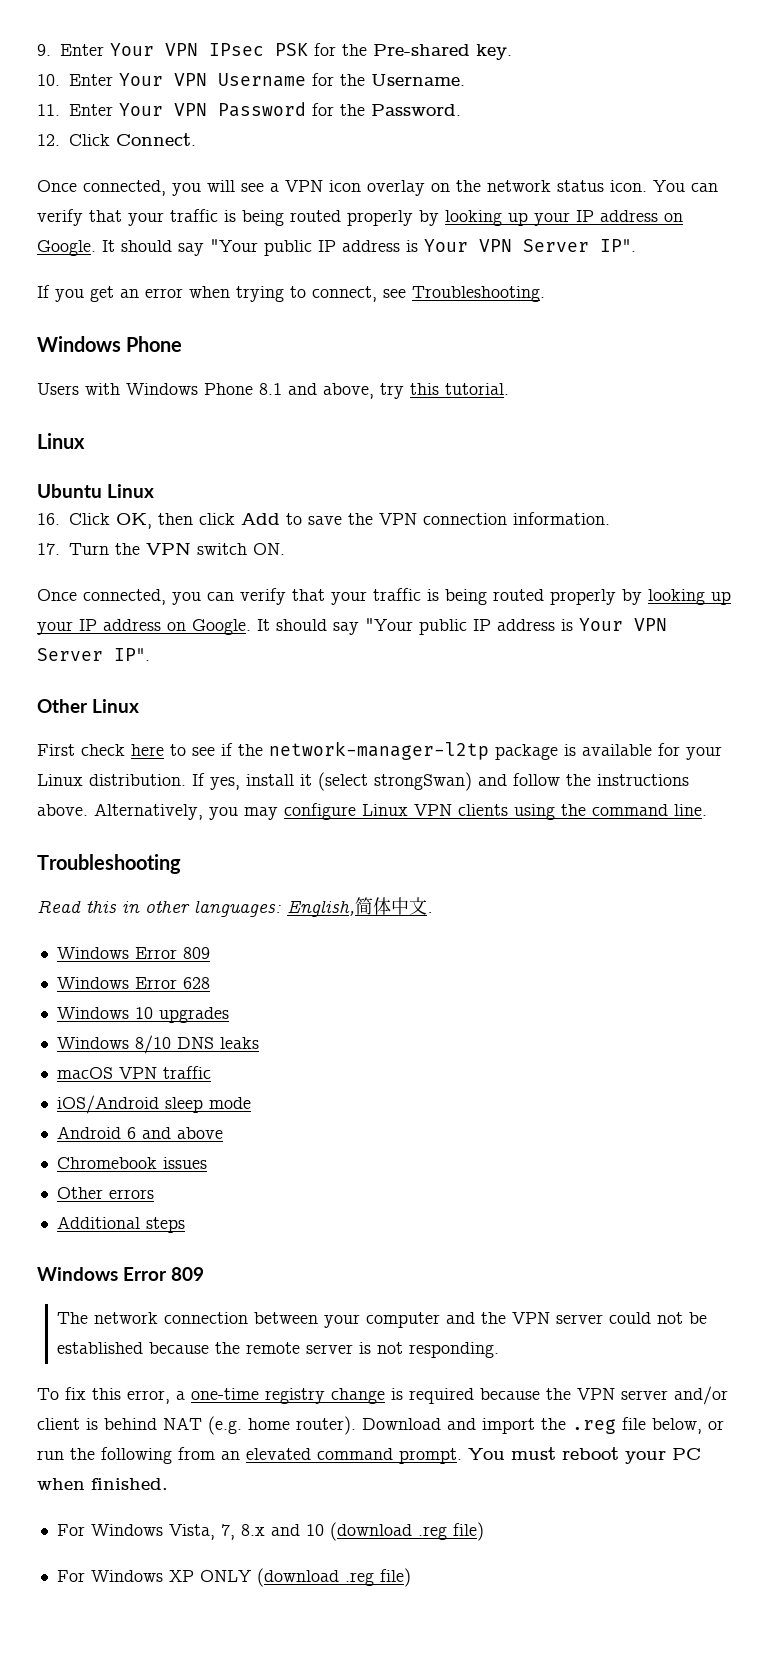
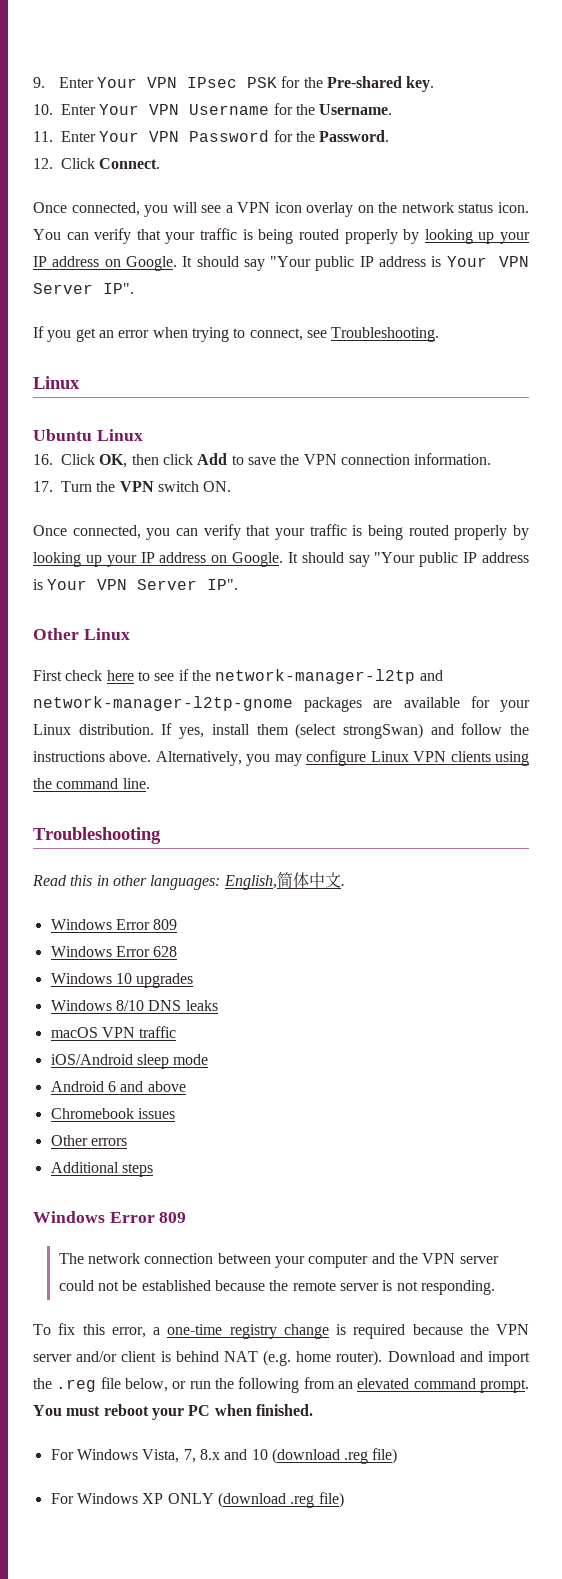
[37,336,183,352] [37,383,509,399] // Windows Phone // Users with Windows Phone 8.1 and above, try this tutorial. -> (440, 334) none
[495,744,576,760] package is -> [419,670,443,681] [33,696,393,712] and network-manager-l2tp-gnome packages are
[300,774,312,786] it -> [256,724,289,735] them

